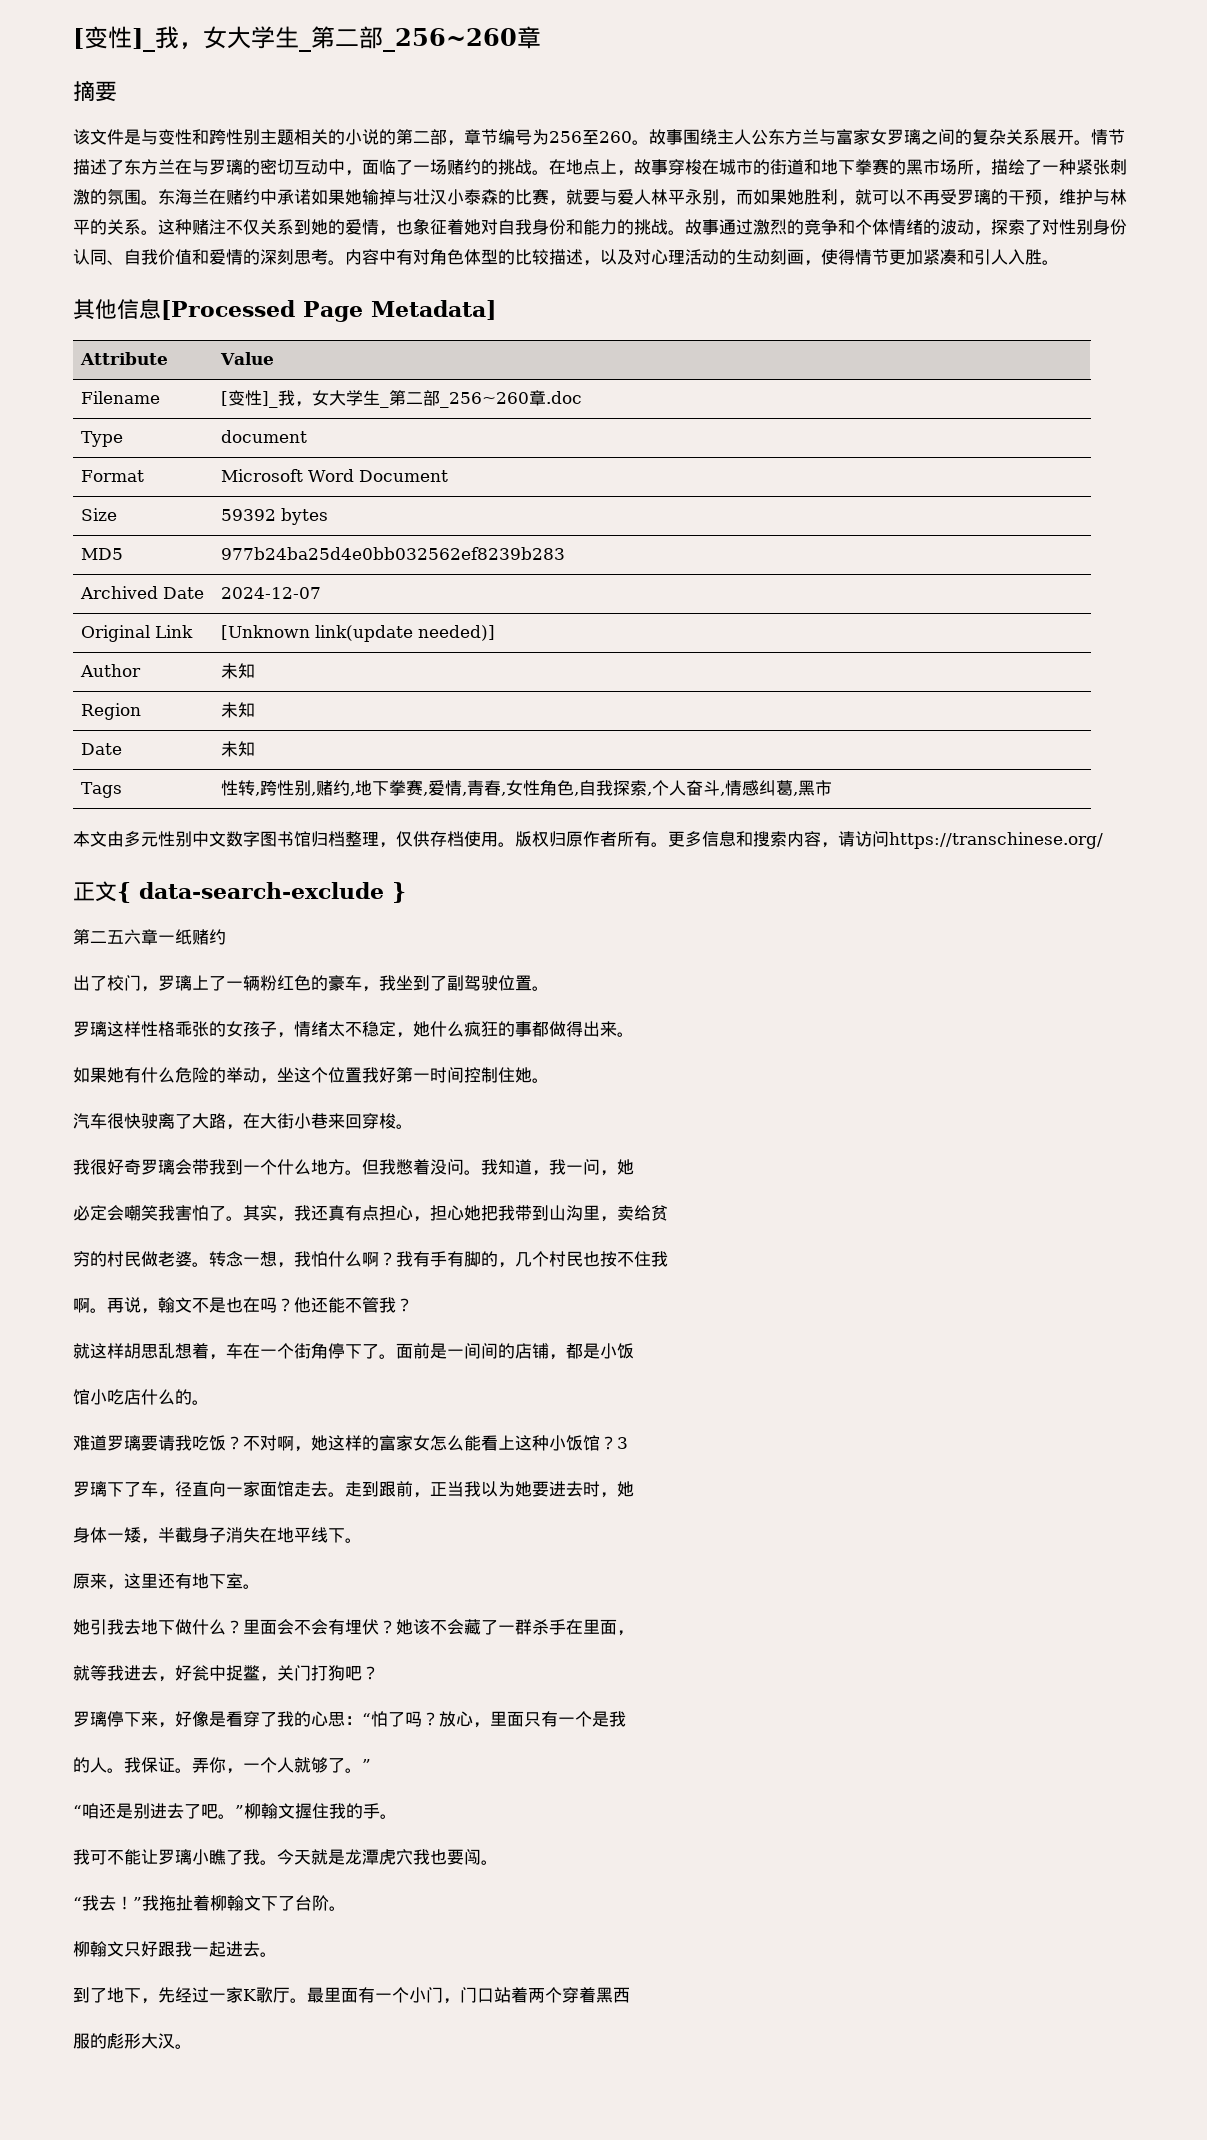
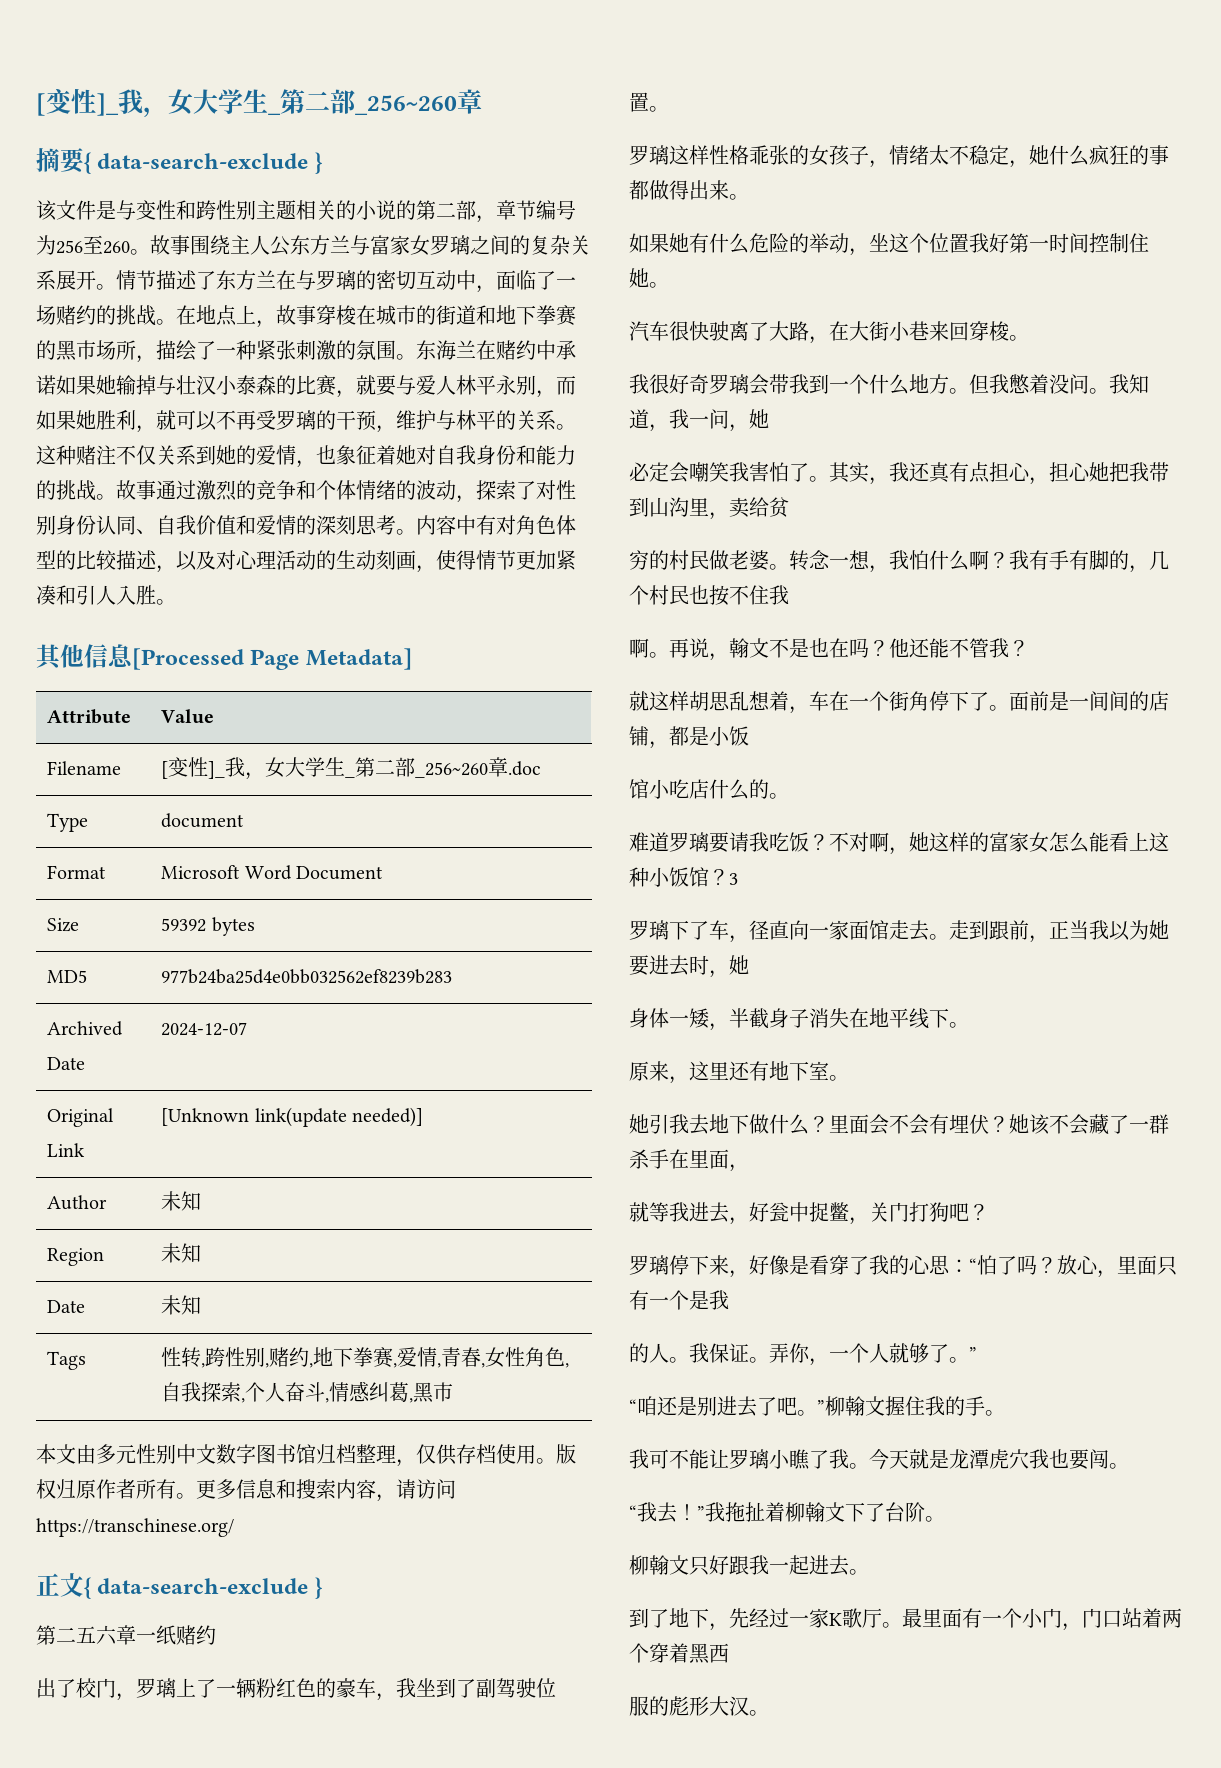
(117, 91) none -> [84,152,323,174] { data-search-exclude }

